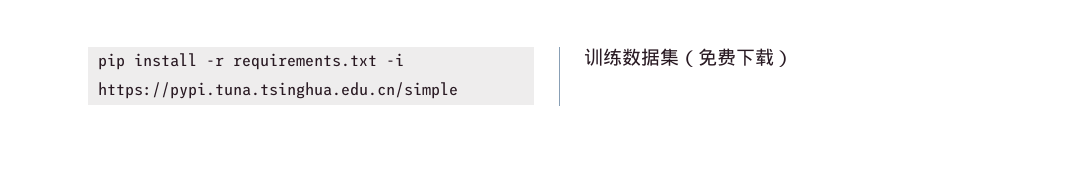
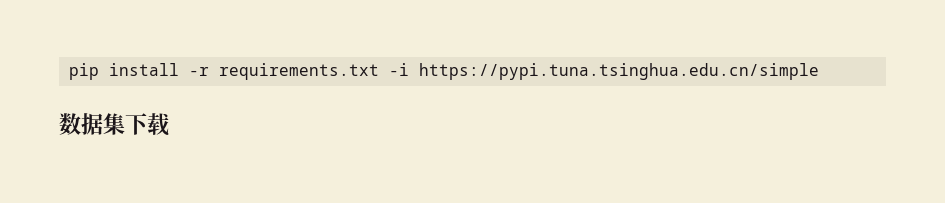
[584,48,793,67] 训练数据集（免费下载） -> [59,113,170,136] 数据集下载

